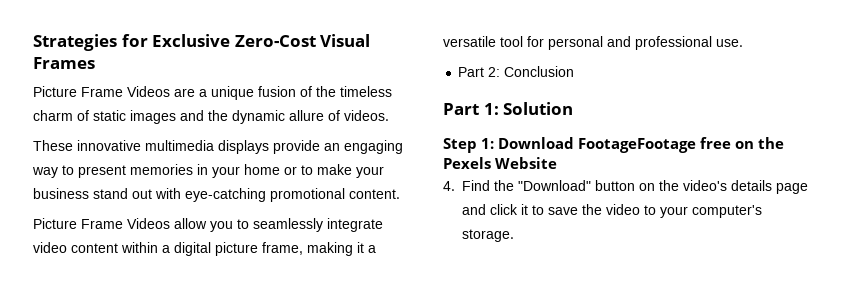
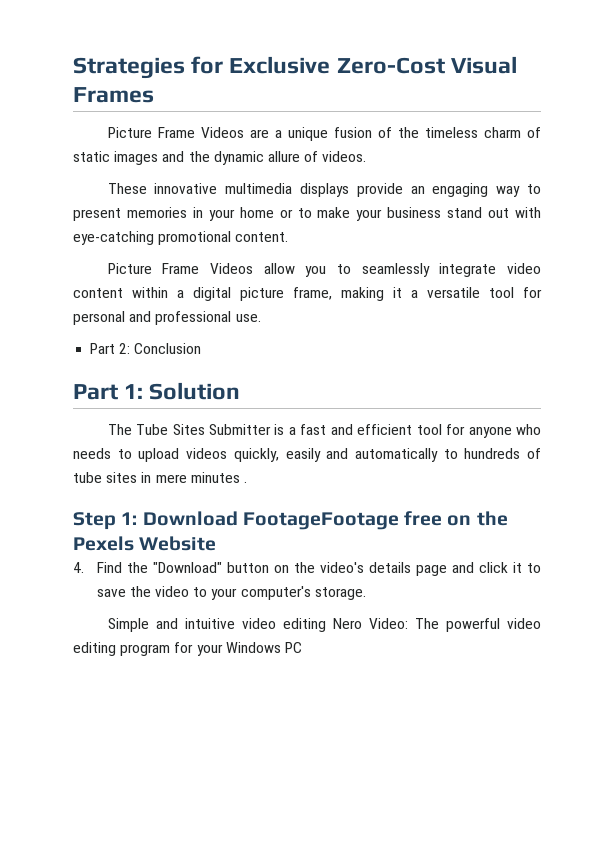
(574, 108) none -> [107,424,541,438] [73,448,541,462] [73,472,247,483] // The Tube Sites Submitter is a fast and efficient tool for anyone who needs to upload videos quickly, easily and automatically to hundreds of tube sites in mere minutes .
(514, 235) none -> [107,618,541,632] [73,642,302,656] // Simple and intuitive video editing Nero Video: The powerful video editing program for your Windows PC

